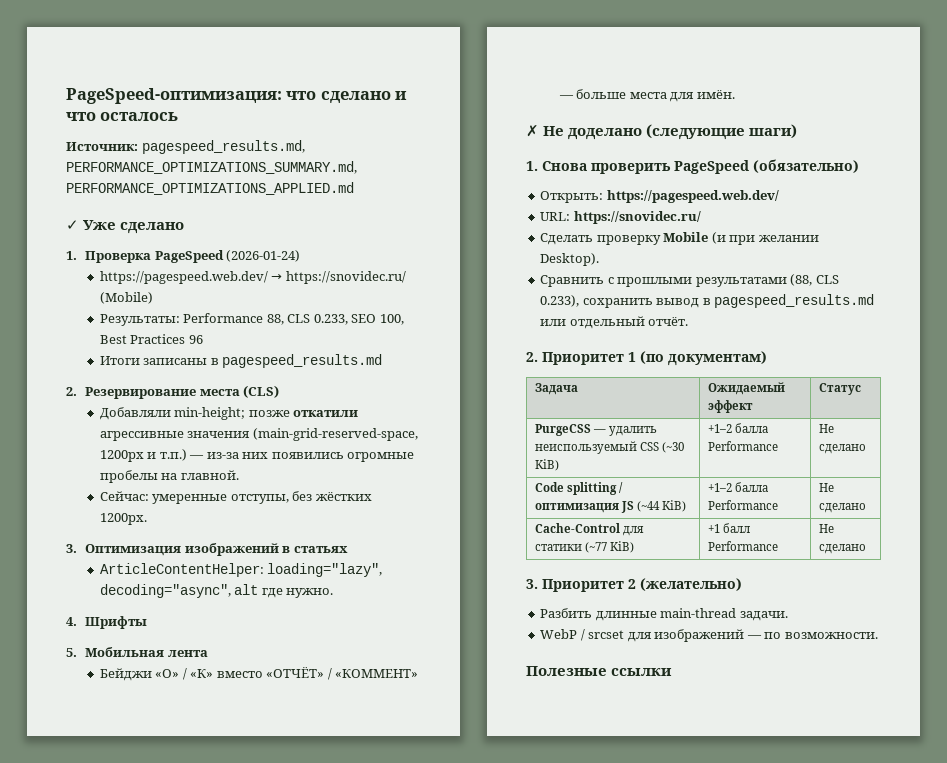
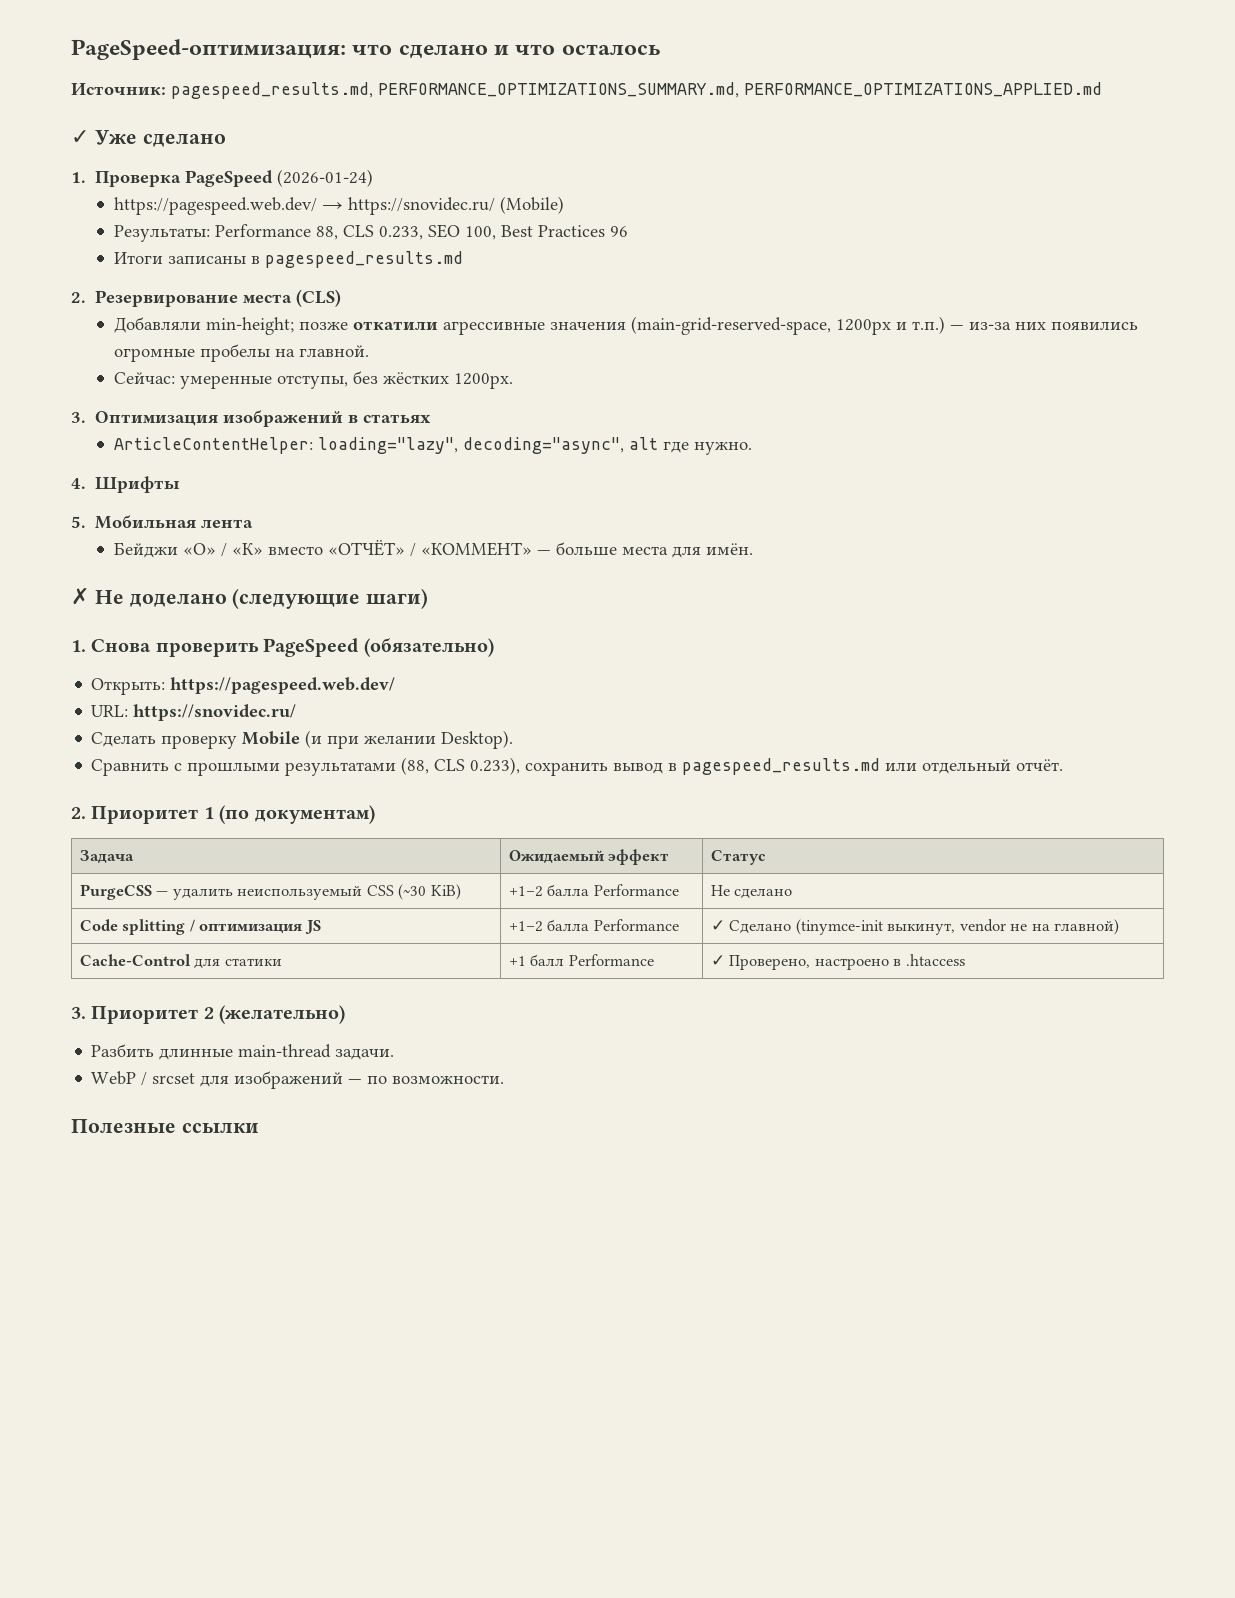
[636,500,686,512] [707,482,768,492] [707,500,778,510] [818,483,834,492] [818,503,866,513] (~44 KiB) | +1–2 балла Performance | Не сделано -> [508,919,679,932] [710,919,1120,935] | +1–2 балла Performance | ✓ Сделано (tinymce-init выкинут, vendor не на главной)
[584,541,634,553] (~77 KiB) -> (282, 962) none
[818,524,834,533] [818,544,866,554] Не сделано -> [710,954,965,970] ✓ Проверено, настроено в .htaccess

